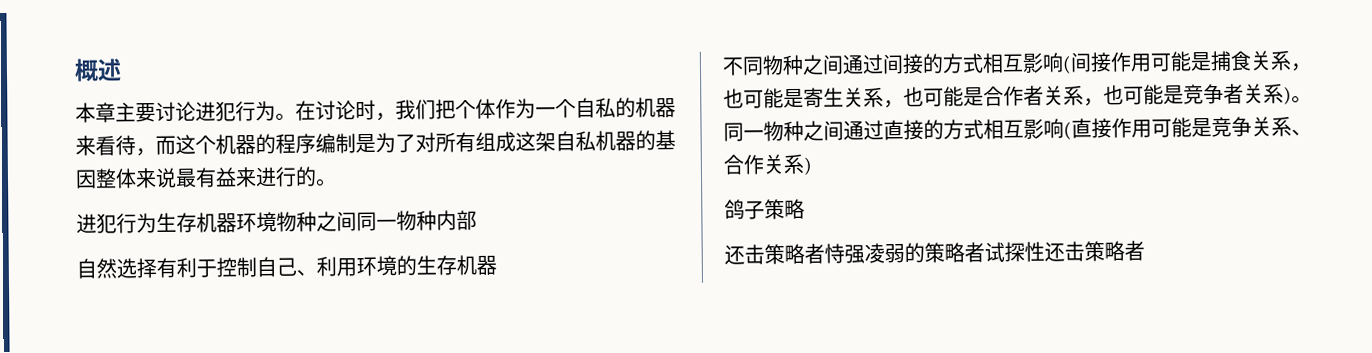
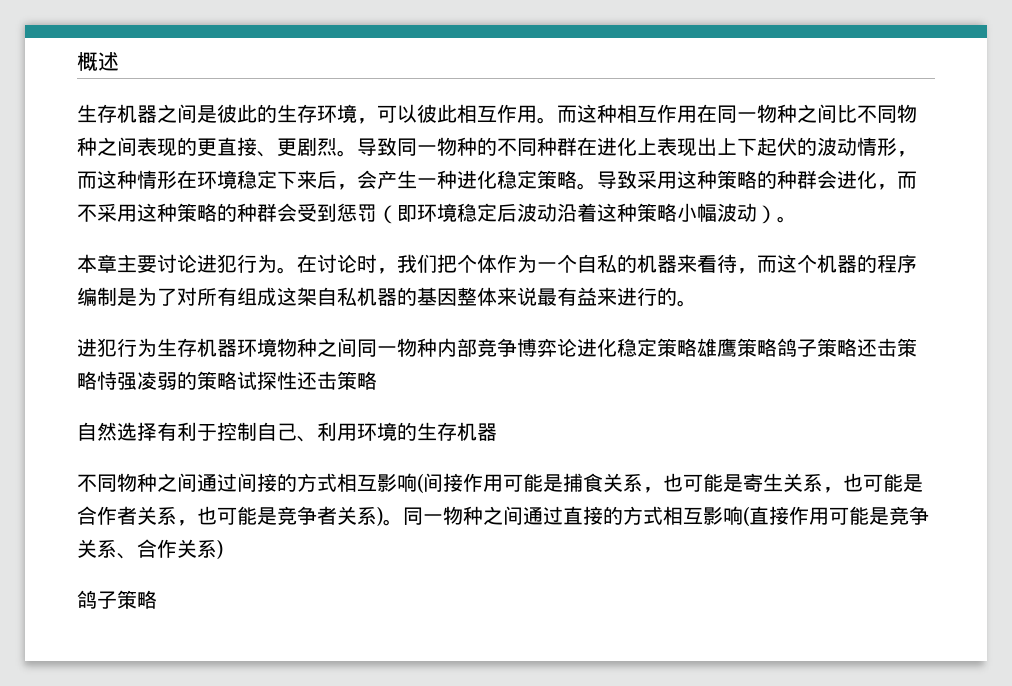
(122, 70) none -> [77,104,917,124] [77,137,917,157] [77,170,917,190] [77,203,797,224] // 生存机器之间是彼此的生存环境，可以彼此相互作用。而这种相互作用在同一物种之间比不同物种之间表现的更直接、更剧烈。导致同一物种的不同种群在进化上表现出上下起伏的波动情形，而这种情形在环境稳定下来后，会产生一种进化稳定策略。导致采用这种策略的种群会进化，而不采用这种策略的种群会受到惩罚（即环境稳定后波动沿着这种策略小幅波动）。
(477, 220) none -> [477,338,917,357] [77,371,377,390] 竞争博弈论进化稳定策略雄鹰策略鸽子策略还击策略恃强凌弱的策略试探性还击策略
[724,240,1145,265] // 还击策略者恃强凌弱的策略者试探性还击策略者 -> (157, 599) none

